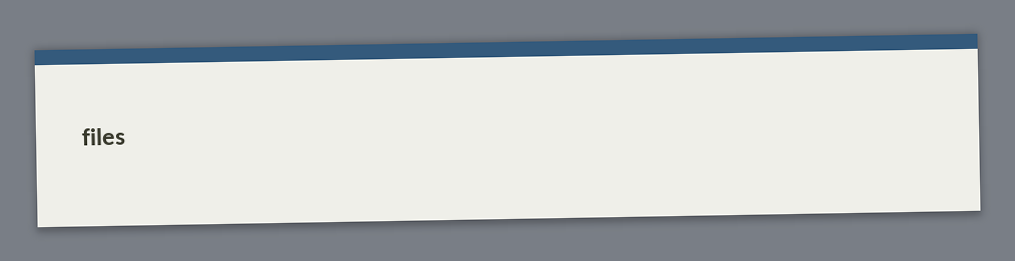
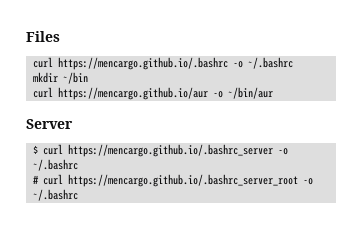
[81,127,126,146] files -> [26,31,60,42] [32,57,293,70] [32,72,88,84] [32,87,273,100] [26,119,73,129] [32,144,288,157] [32,159,78,171] [32,174,313,187] [32,189,78,201] Files // curl https://mencargo.github.io/.bashrc -o ~/.bashrc // mkdir ~/bin // curl https://mencargo.github.io/aur -o ~/bin/aur // Server // $ curl https://mencargo.github.io/.bashrc_server -o ~/.bashrc // # curl https://mencargo.github.io/.bashrc_server_root -o ~/.bashrc

